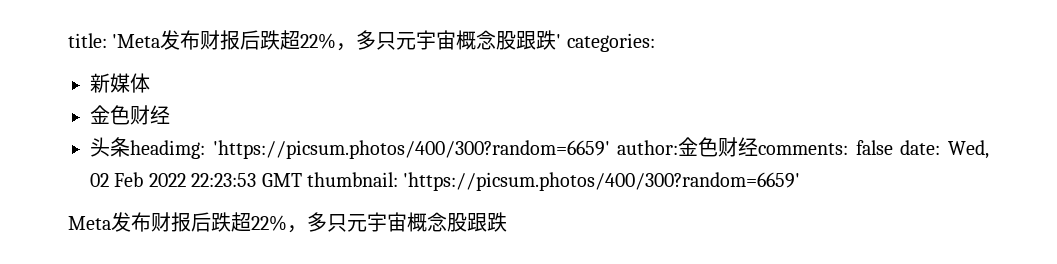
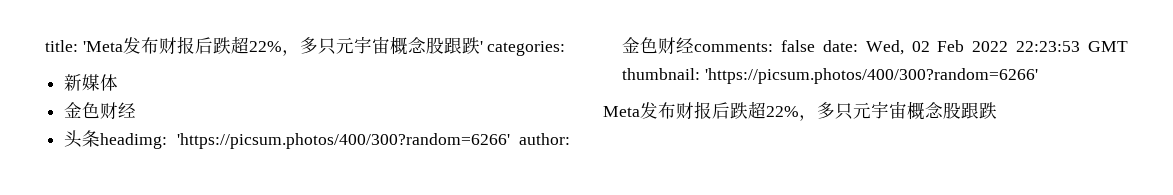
[212,140,610,159] 'https://picsum.photos/400/300?random=6659' -> [176,133,510,149] 'https://picsum.photos/400/300?random=6266'
[403,172,801,191] 'https://picsum.photos/400/300?random=6659' -> [704,68,1038,84] 'https://picsum.photos/400/300?random=6266'

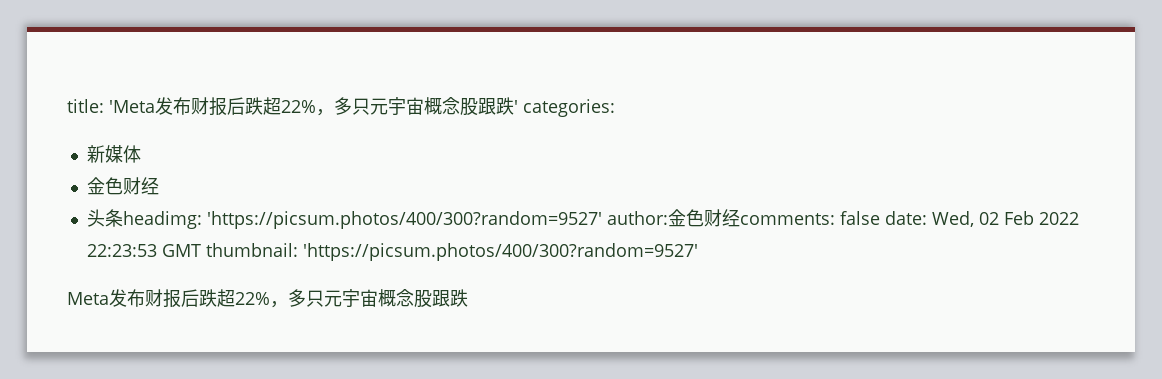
[176,133,510,149] 'https://picsum.photos/400/300?random=6266' -> [206,211,602,229] 'https://picsum.photos/400/300?random=9527'
[704,68,1038,84] 'https://picsum.photos/400/300?random=6266' -> [302,243,698,261] 'https://picsum.photos/400/300?random=9527'

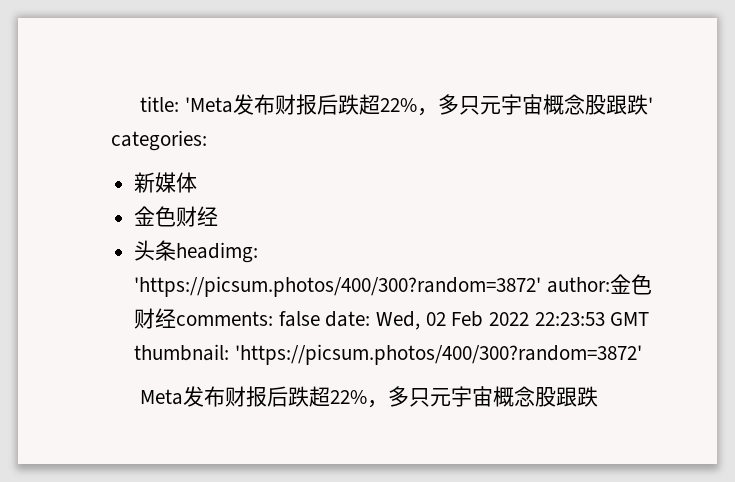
[206,211,602,229] 'https://picsum.photos/400/300?random=9527' -> [134,276,542,297] 'https://picsum.photos/400/300?random=3872'
[302,243,698,261] 'https://picsum.photos/400/300?random=9527' -> [234,344,642,365] 'https://picsum.photos/400/300?random=3872'

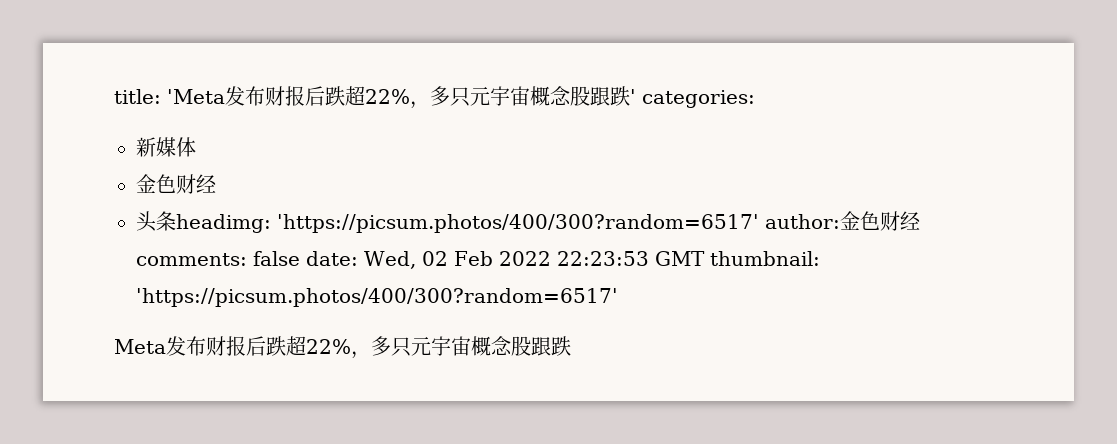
[134,276,542,297] 'https://picsum.photos/400/300?random=3872' -> [277,214,759,233] 'https://picsum.photos/400/300?random=6517'
[234,344,642,365] 'https://picsum.photos/400/300?random=3872' -> [136,288,618,307] 'https://picsum.photos/400/300?random=6517'

